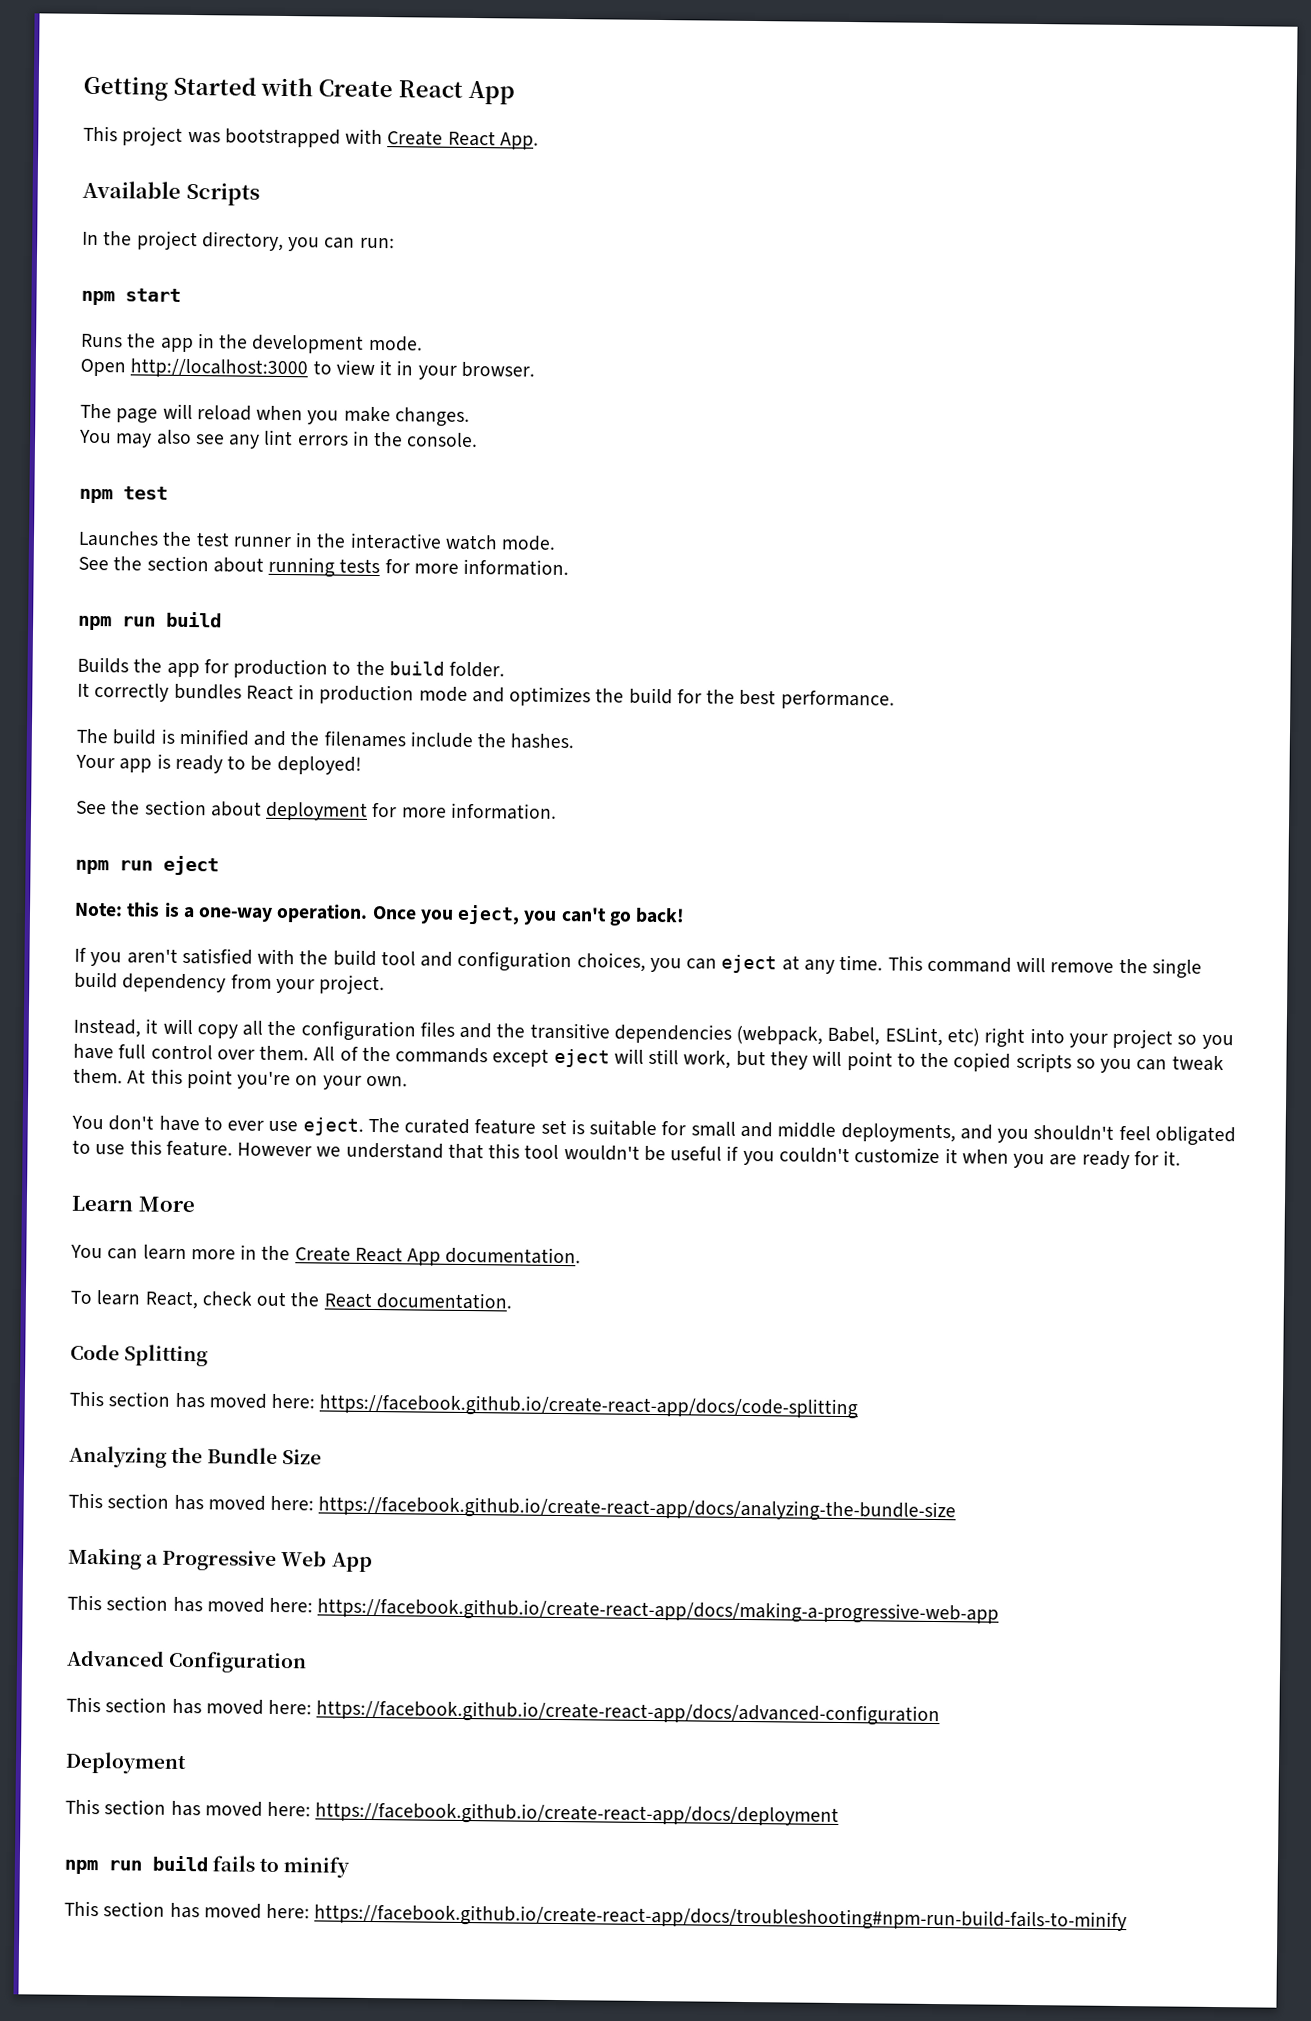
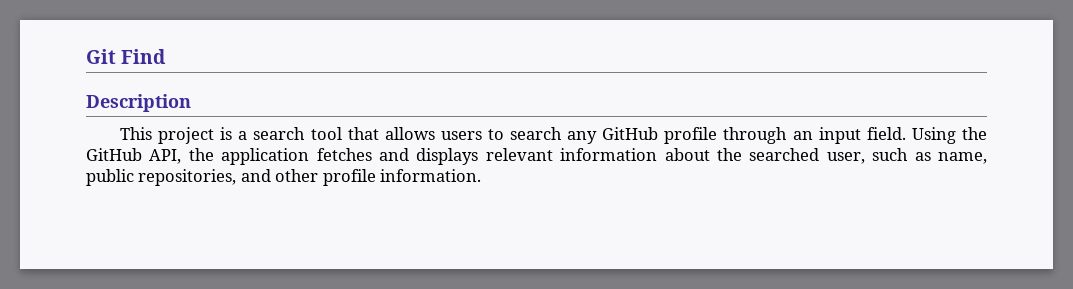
[83,75,515,105] [83,125,539,150] [82,180,260,206] [82,230,395,252] [81,288,181,306] [81,333,423,354] [80,358,535,380] [80,403,470,427] [79,429,479,449] [79,486,168,504] [78,530,557,551] [78,555,570,578] [78,611,222,631] [77,656,506,679] [77,682,895,710] [76,728,575,750] [75,753,362,775] [76,799,557,821] [75,855,219,876] [74,902,686,926] [74,947,1202,979] [74,971,386,995] [73,1018,1234,1050] [73,1043,1224,1074] [73,1068,408,1090] [71,1115,1236,1147] [72,1139,1182,1170] [71,1195,195,1213] [70,1244,582,1266] [70,1290,512,1310] [70,1343,209,1367] [69,1390,859,1420] [69,1445,323,1468] [68,1492,957,1523] [68,1547,373,1573] [67,1594,1000,1625] [66,1649,308,1674] [66,1696,941,1727] [65,1751,187,1775] [65,1798,840,1828] [64,1855,351,1878] [64,1900,1128,1933] Getting Started with Create React App // This project was bootstrapped with Create React App. // Available Scripts // In the project directory, you can run: // npm start // Runs the app in the development mode. // Open http://localhost:3000 to view it in your browser. // The page will reload when you make changes. // You may also see any lint errors in the console. // npm test // Launches the test runner in the interactive watch mode. // See the section about running tests for more information. // npm run build // Builds the app for production to the build folder. // It correctly bundles React in production mode and optimizes the build for the best performance. // The build is minified and the filenames include the hashes. // Your app is ready to be deployed! // See the section about deployment for more information. // npm run eject // Note: this is a one-way operation. Once you eject, you can't go back! // If you aren't satisfied with the build tool and configuration choices, you can eject at any time. This command will remove the single build dependency from your project. // Instead, it will copy all the configuration files and the transitive dependencies (webpack, Babel, ESLint, etc) right into your project so you have full control over them. All of the commands except eject will still work, but they will point to the copied scripts so you can tweak them. At this point you're on your own. // You don't have to ever use eject. The curated feature set is suitable for small and middle deployments, and you shouldn't feel obligated to use this feature. However we understand that this tool wouldn't be useful if you couldn't customize it when you are ready for it. // Learn More // You can learn more in the Create React App documentation. // To learn React, check out the React documentation. // Code Splitting // This section has moved here: https://facebook.github.io/create-react-app/docs/code-splitting // Analyzing the Bundle Size // This section has moved here: https://facebook.github.io/create-react-app/docs/analyzing-the-bundle-size // Making a Progressive Web App // This section has moved here: https://facebook.github.io/create-react-app/docs/making-a-progressive-web-app // Advanced Configuration // This section has moved here: https://facebook.github.io/create-react-app/docs/advanced-configuration // Deployment // This section has moved here: https://facebook.github.io/create-react-app/docs/deployment // npm run build fails to minify // This section has moved here: https://facebook.github.io/create-react-app/docs/troubleshooting#npm-run-build-fails-to-minify -> [86,49,167,64] [86,94,191,112] [120,127,987,144] [86,148,987,165] [86,169,482,186] Git Find // Description // This project is a search tool that allows users to search any GitHub profile through an input field. Using the GitHub API, the application fetches and displays relevant information about the searched user, such as name, public repositories, and other profile information.

